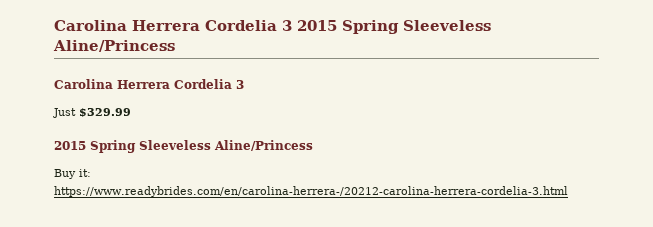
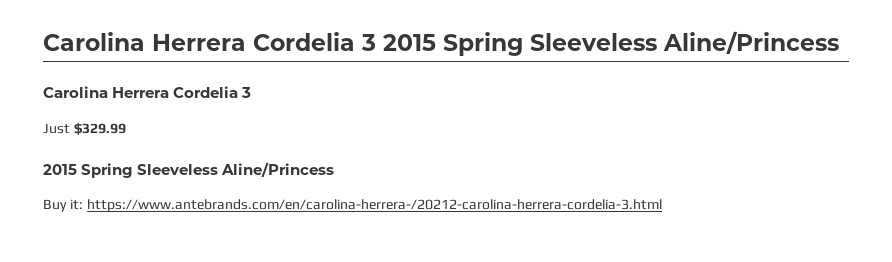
[54,186,568,197] https://www.readybrides.com/en/carolina-herrera-/20212-carolina-herrera-cordelia-3.html -> [86,199,662,212] https://www.antebrands.com/en/carolina-herrera-/20212-carolina-herrera-cordelia-3.html

